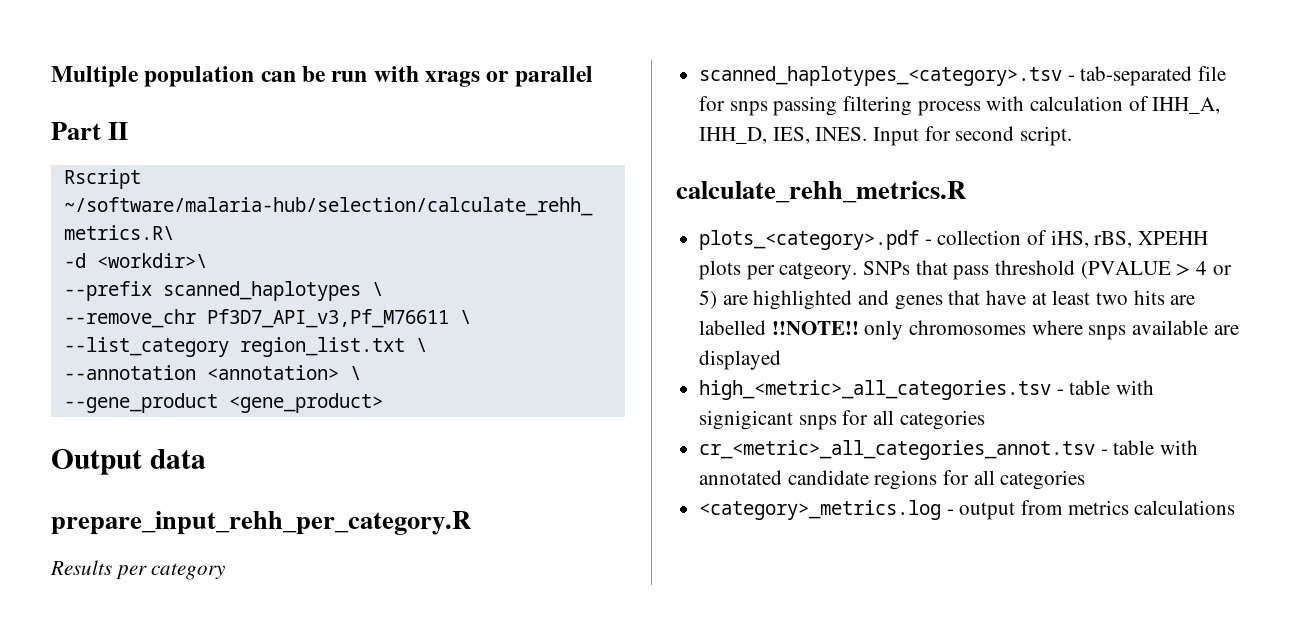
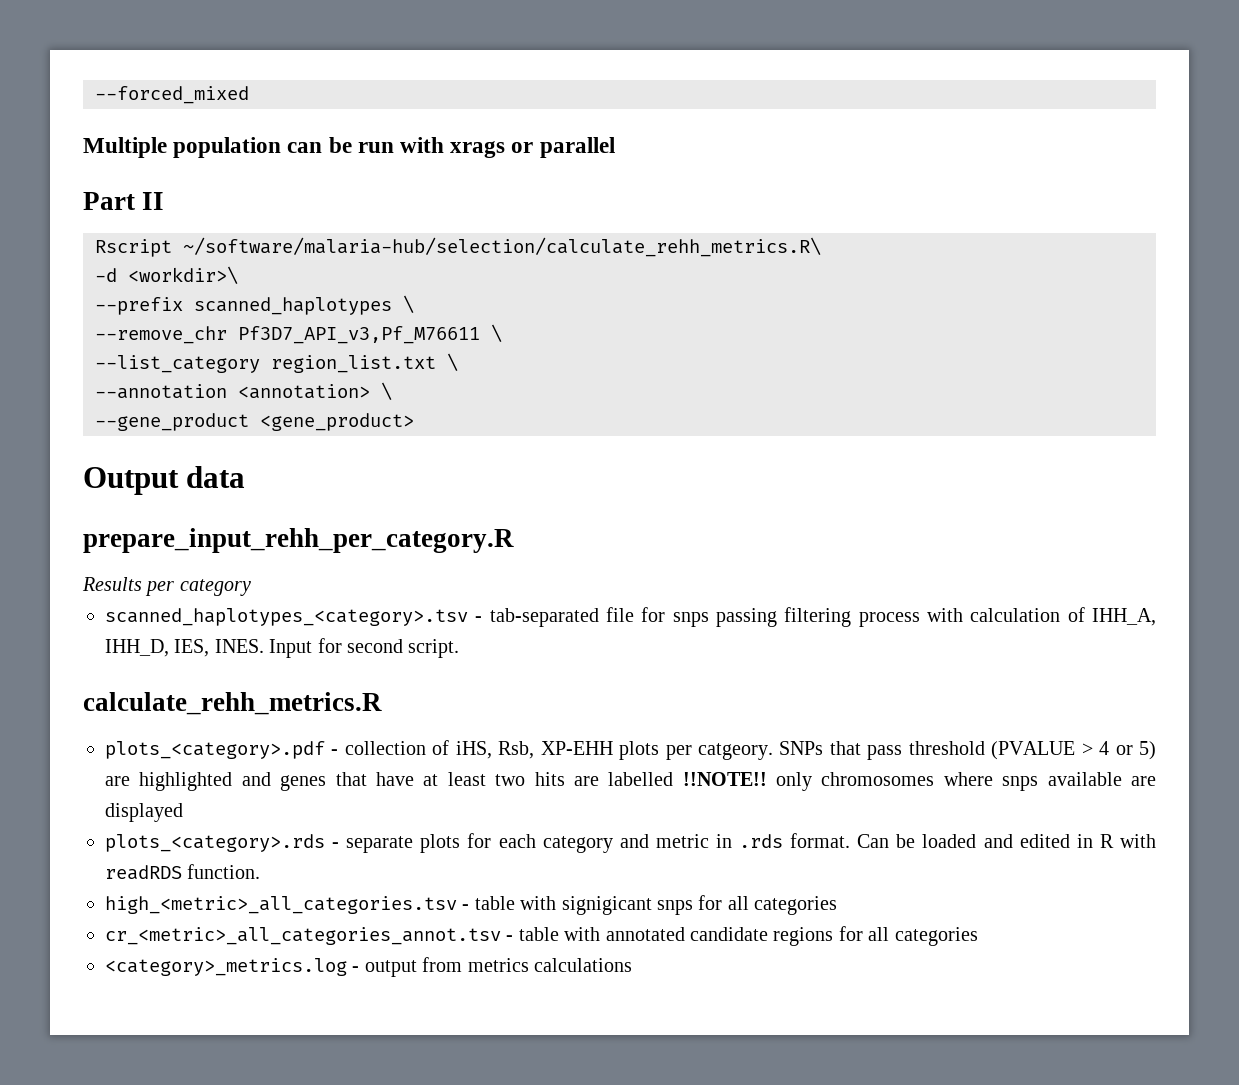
(51, 76) none -> [95,86,249,104] --forced_mixed //
[1094,231,1209,248] rBS, XPEHH -> [498,741,613,759] Rsb, XP-EHH
(782, 360) none -> [105,833,1156,853] [105,864,261,880] // plots_<category>.rds - separate plots for each category and metric in .rds format. Can be loaded and edited in R with readRDS function.

